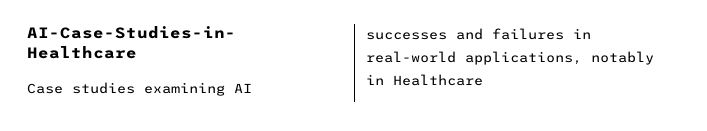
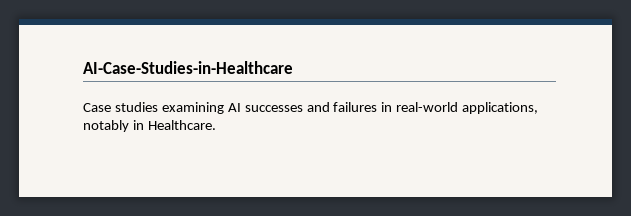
[393,74,483,86] Healthcare -> [147,120,216,130] Healthcare.

